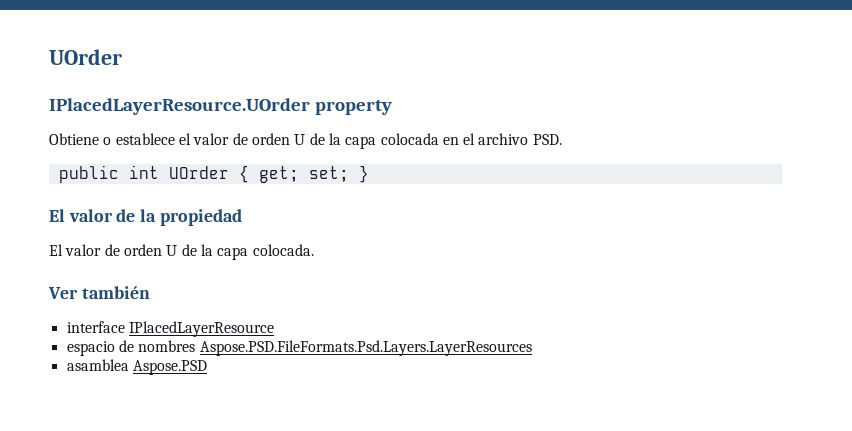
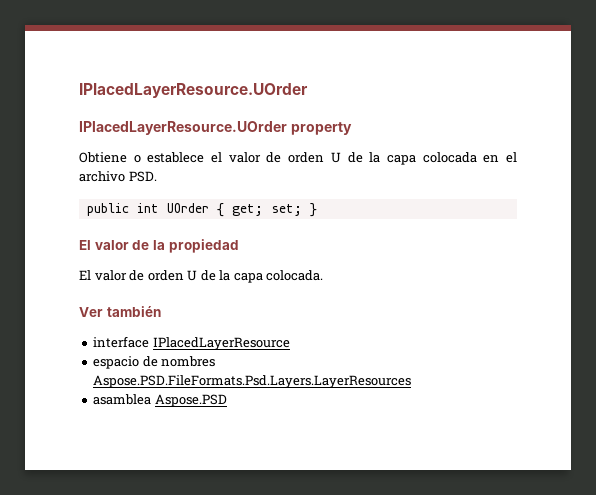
[49,49,122,65] UOrder -> [79,83,308,98] IPlacedLayerResource.UOrder

